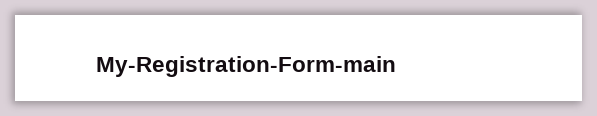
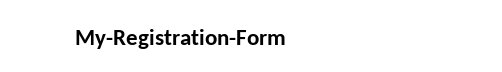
[96,56,396,77] My-Registration-Form-main -> [75,29,286,49] My-Registration-Form

